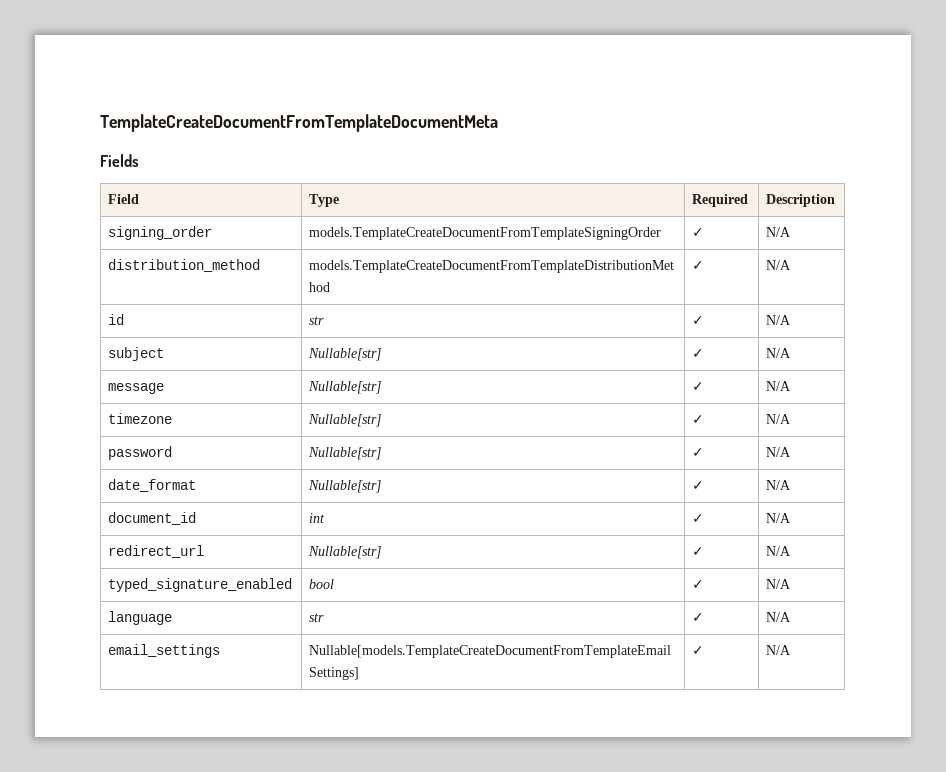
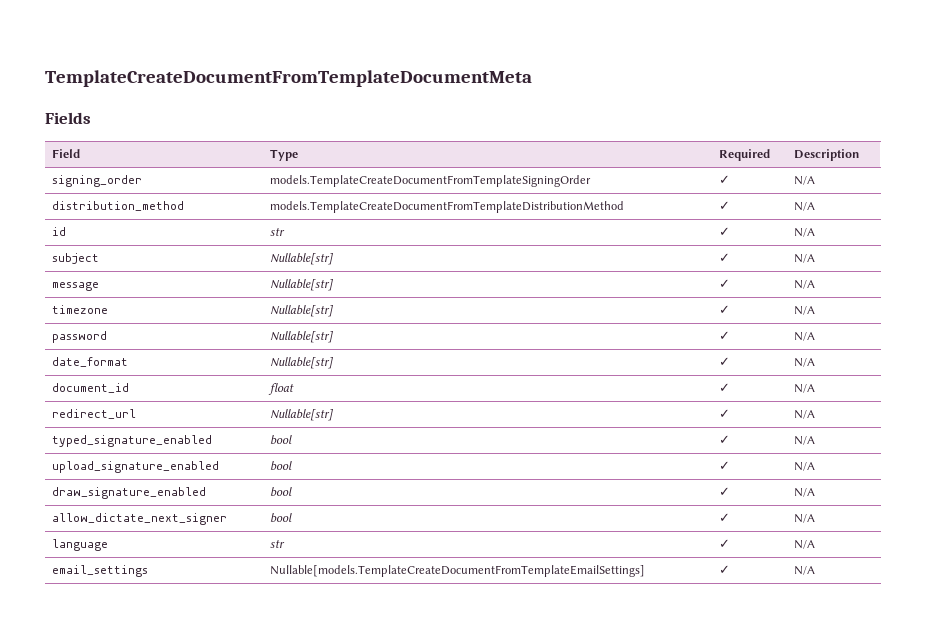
[309,513,326,523] int -> [267,383,294,395] float
(792, 584) none -> [51,461,219,473] [269,461,292,471] [718,461,730,470] [793,462,815,471] [51,487,206,499] [269,487,292,497] [718,487,730,496] [793,488,815,497] [51,513,227,525] [269,513,292,523] [718,513,730,522] [793,514,815,523] // upload_signature_enabled | bool | ✓ | N/A // draw_signature_enabled | bool | ✓ | N/A // allow_dictate_next_signer | bool | ✓ | N/A

